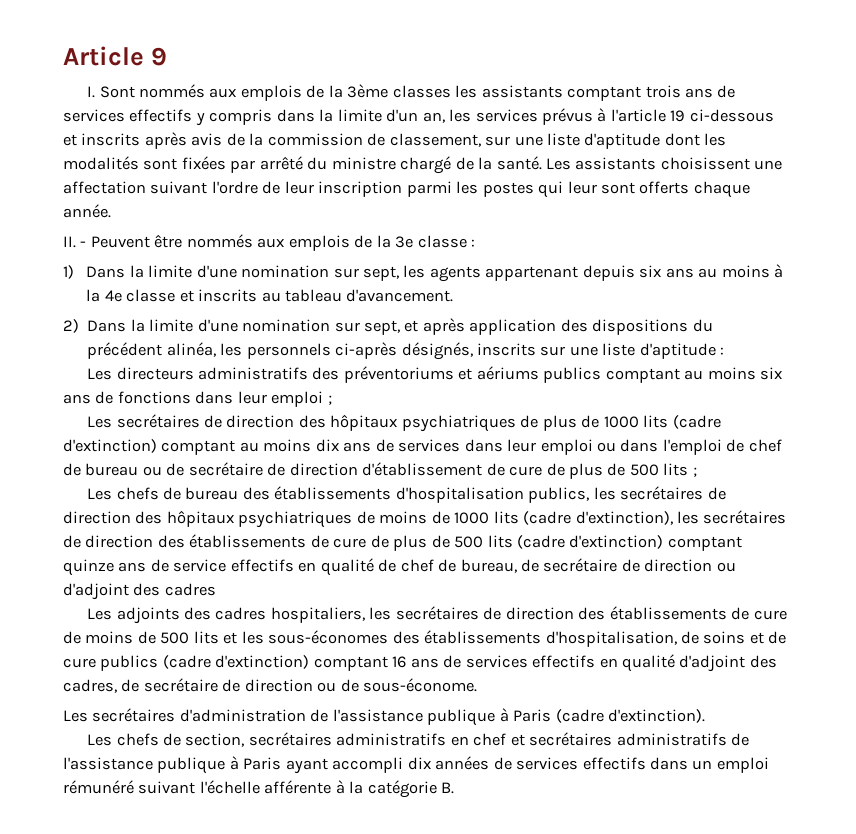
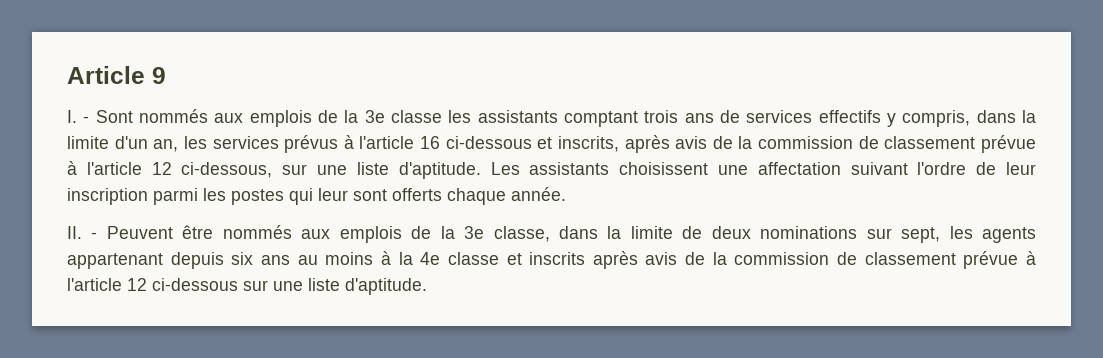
(96, 92) none -> [83,116,90,123] -
[347,84,451,98] 3ème classes -> [364,110,442,123] 3e classe
[209,109,273,125] compris -> [902,110,971,127] compris,
[670,110,686,122] 19 -> [420,136,441,149] 16
[81,132,727,149] [63,156,542,174] inscrits après avis de la commission de classement, sur une liste d'aptitude dont les modalités sont fixées par arrêté du ministre chargé de la santé. -> [557,135,1037,153] [67,161,481,179] inscrits, après avis de la commission de classement prévue à l'article 12 ci-dessous, sur une liste d'aptitude.
[417,235,476,248] [63,265,330,279] classe : // 1) Dans la limite d'une nomination -> [493,226,858,242] classe, dans la limite de deux nominations
[261,289,454,302] [63,318,713,335] [87,342,725,360] [87,366,783,383] [63,391,332,407] [87,414,721,432] [63,439,782,455] [63,462,697,479] [87,486,726,503] [63,510,787,528] [63,534,742,551] [63,558,736,576] [63,583,216,600] [87,606,787,624] [63,630,787,647] [63,654,777,672] [63,678,478,693] [63,708,706,726] [87,732,750,747] [63,756,769,774] [63,780,455,798] au tableau d'avancement. // 2) Dans la limite d'une nomination sur sept, et après application des dispositions du précédent alinéa, les personnels ci-après désignés, inscrits sur une liste d'aptitude : // Les directeurs administratifs des préventoriums et aériums publics comptant au moins six ans de fonctions dans leur emploi ; // Les secrétaires de direction des hôpitaux psychiatriques de plus de 1000 lits (cadre d'extinction) comptant au moins dix ans de services dans leur emploi ou dans l'emploi de chef de bureau ou de secrétaire de direction d'établissement de cure de plus de 500 lits ; // Les chefs de bureau des établissements d'hospitalisation publics, les secrétaires de direction des hôpitaux psychiatriques de moins de 1000 lits (cadre d'extinction), les secrétaires de direction des établissements de cure de plus de 500 lits (cadre d'extinction) comptant quinze ans de service effectifs en qualité de chef de bureau, de secrétaire de direction ou d'adjoint des cadres // Les adjoints des cadres hospitaliers, les secrétaires de direction des établissements de cure de moins de 500 lits et les sous-économes des établissements d'hospitalisation, de soins et de cure publics (cadre d'extinction) comptant 16 ans de services effectifs en qualité d'adjoint des cadres, de secrétaire de direction ou de sous-économe. // Les secrétaires d'administration de l'assistance publique à Paris (cadre d'extinction). // Les chefs de section, secrétaires administratifs en chef et secrétaires administratifs de l'assistance publique à Paris ayant accompli dix années de services effectifs dans un emploi rémunéré suivant l'échelle afférente à la catégorie B. -> [592,251,1036,269] [67,278,427,295] après avis de la commission de classement prévue à l'article 12 ci-dessous sur une liste d'aptitude.

